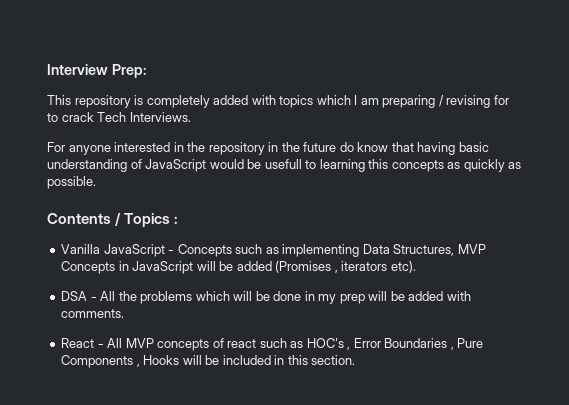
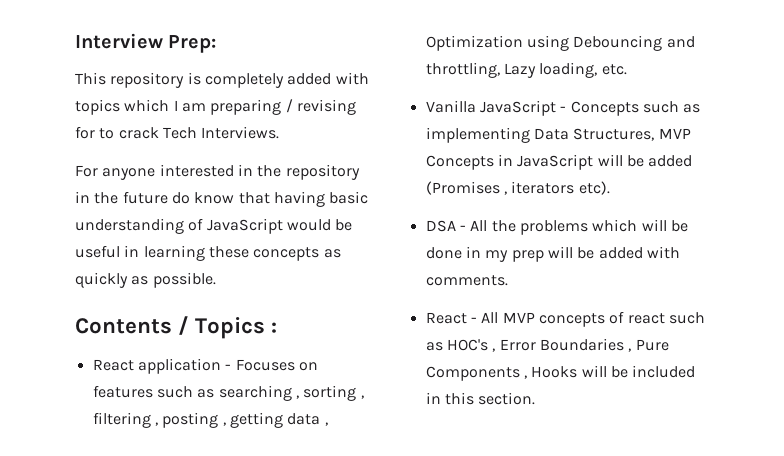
[264,159,389,172] usefull to learning this -> [75,245,249,261] useful in learning these
(179, 220) none -> [92,358,318,374] [92,385,364,401] [92,412,328,428] [425,35,695,51] [425,62,627,78] // React application - Focuses on features such as searching , sorting , filtering , posting , getting data , Optimization using Debouncing and throttling, Lazy loading, etc.

